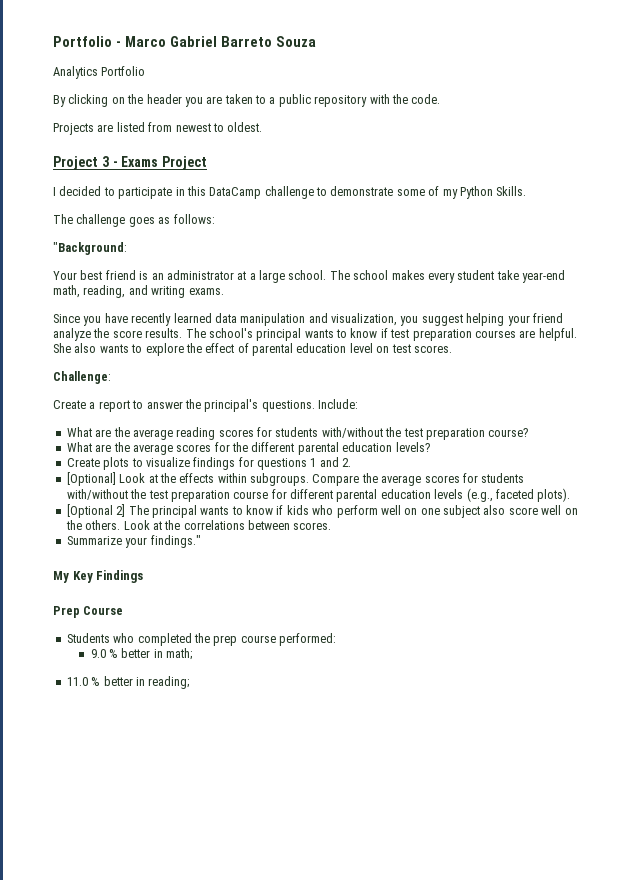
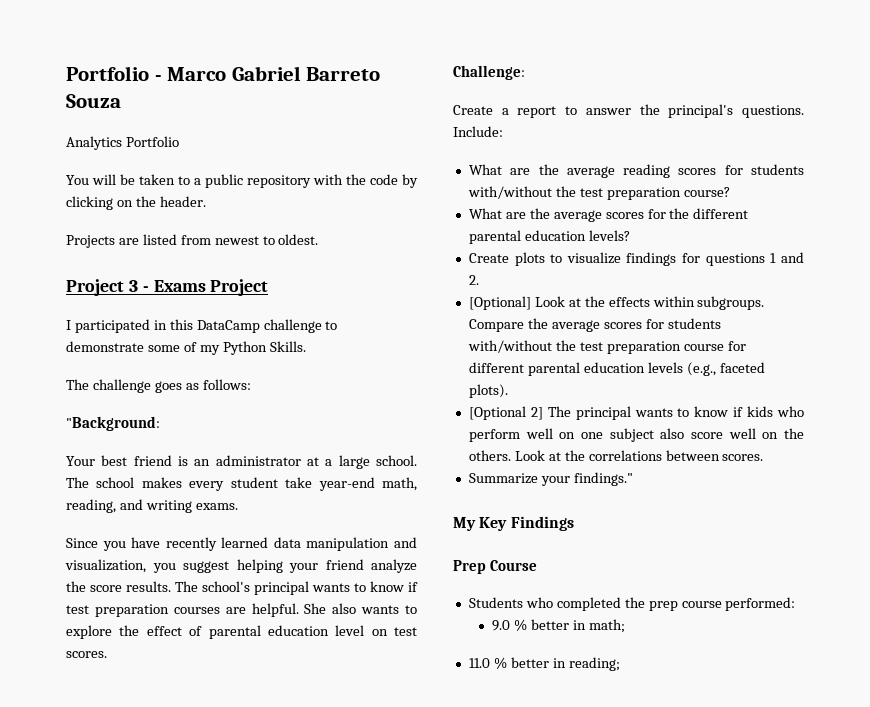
[53,94,223,107] By clicking on the header you are -> [66,174,135,185] You will be
[411,94,441,104] code. -> [370,174,418,188] [66,196,206,210] code by clicking on the header.
[59,186,173,199] decided to participate -> [74,319,150,333] participated

